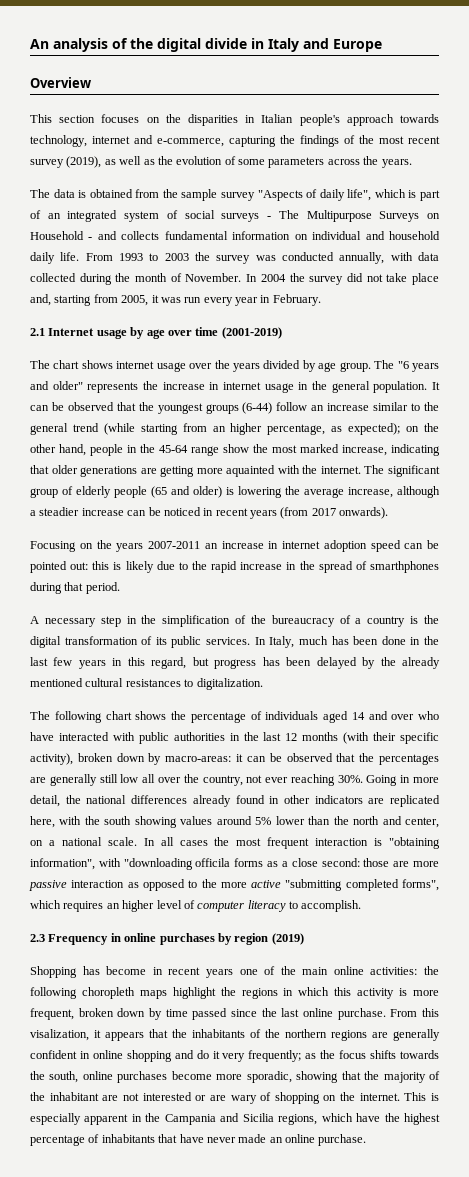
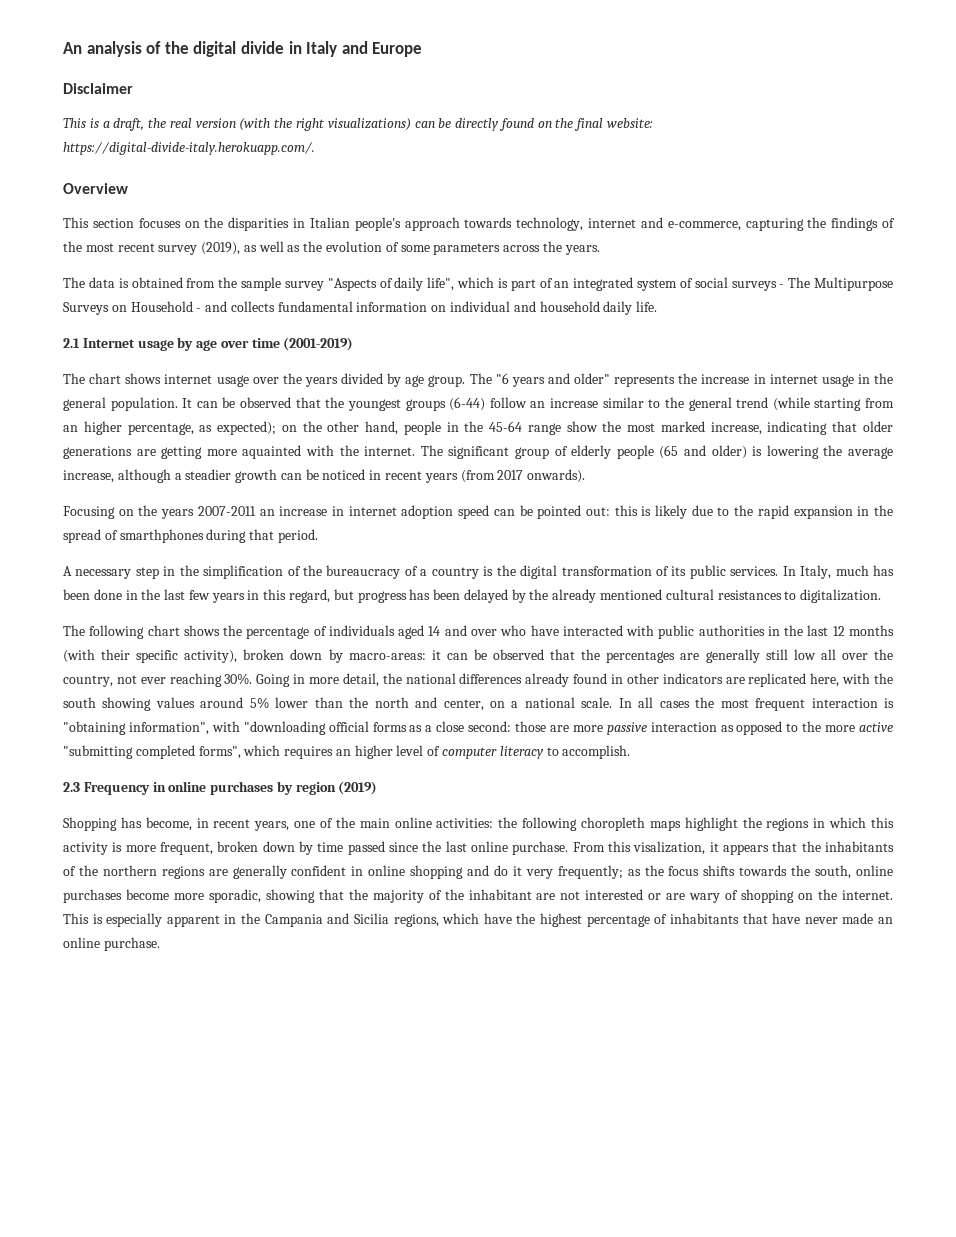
(382, 45) none -> [63,83,133,94] [63,118,654,131] [63,142,315,155] // Disclaimer // This is a draft, the real version (with the right visualizations) can be directly found on the final website: https://digital-divide-italy.herokuapp.com/.
[85,252,439,264] [30,273,439,285] [30,294,321,306] From 1993 to 2003 the survey was conducted annually, with data collected during the month of November. In 2004 the survey did not take place and, starting from 2005, it was run every year in February. -> (658, 306) none
[81,508,124,516] increase -> [235,469,278,483] growth
[240,562,283,570] increase -> [793,506,853,519] expansion
[195,858,231,867] officila -> [328,721,369,732] official
[106,966,233,978] become in recent years -> [145,817,290,831] become, in recent years,

